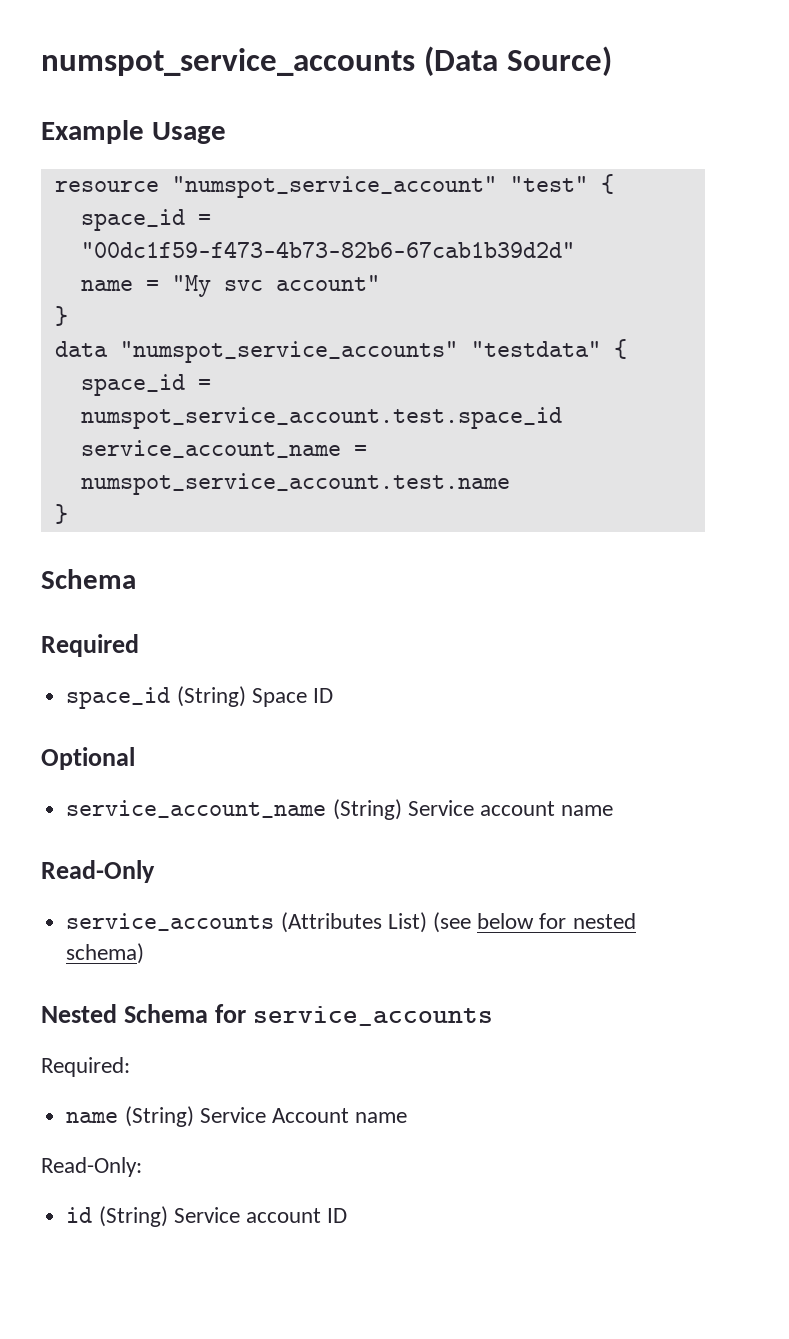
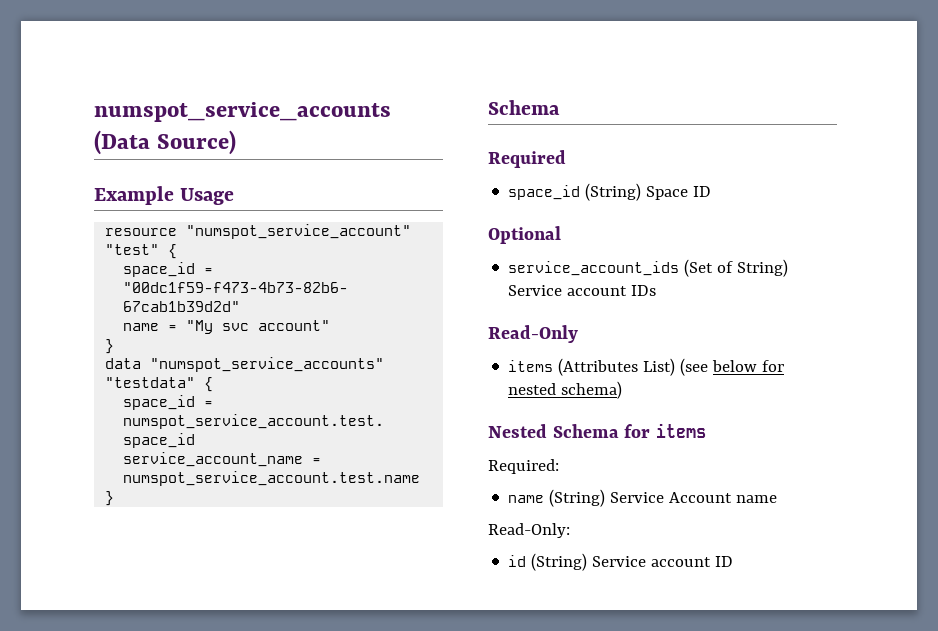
[66,799,614,820] service_account_name (String) Service account name -> [508,259,789,277] [508,285,657,296] service_account_ids (Set of String) Service account IDs
[66,913,275,931] service_accounts -> [508,360,554,372] items
[253,1006,494,1026] service_accounts -> [655,423,706,438] items

